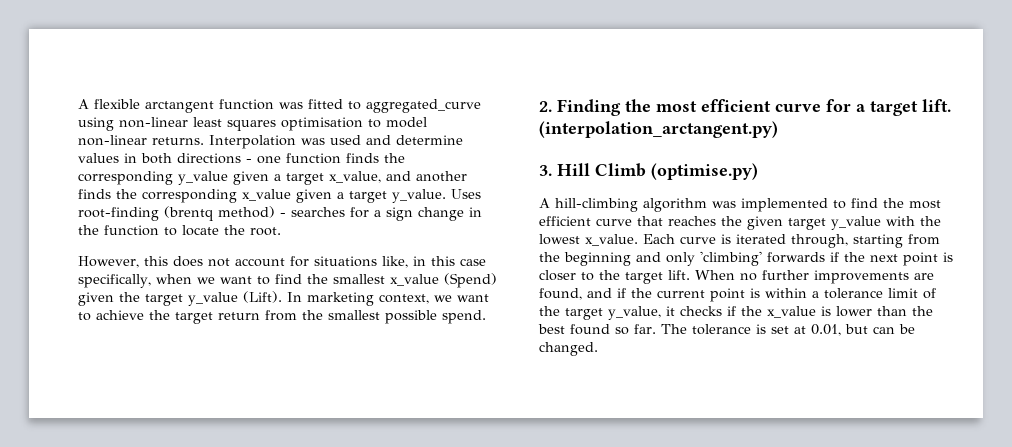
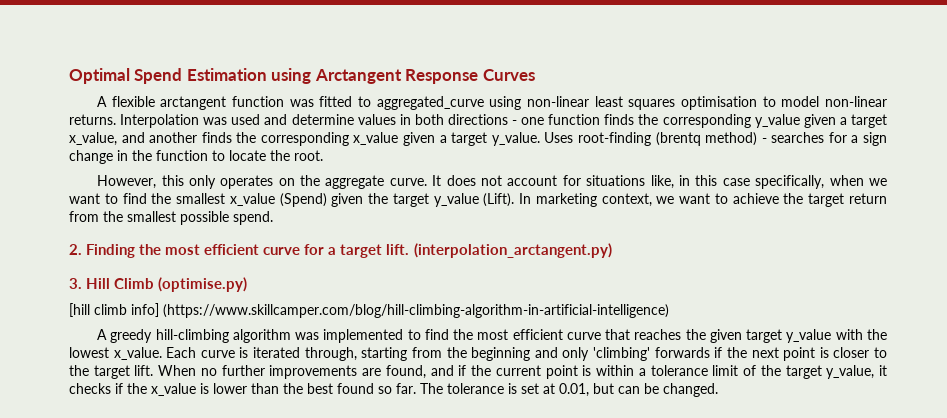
(78, 104) none -> [69,68,535,84] Optimal Spend Estimation using Arctangent Response Curves //
(168, 261) none -> [188,175,442,189] only operates on the aggregate curve. It
[539,198,550,208] // A -> [69,303,669,318] [97,329,153,343] // [hill climb info] (https://www.skillcamper.com/blog/hill-climbing-algorithm-in-artificial-intelligence) // A greedy

